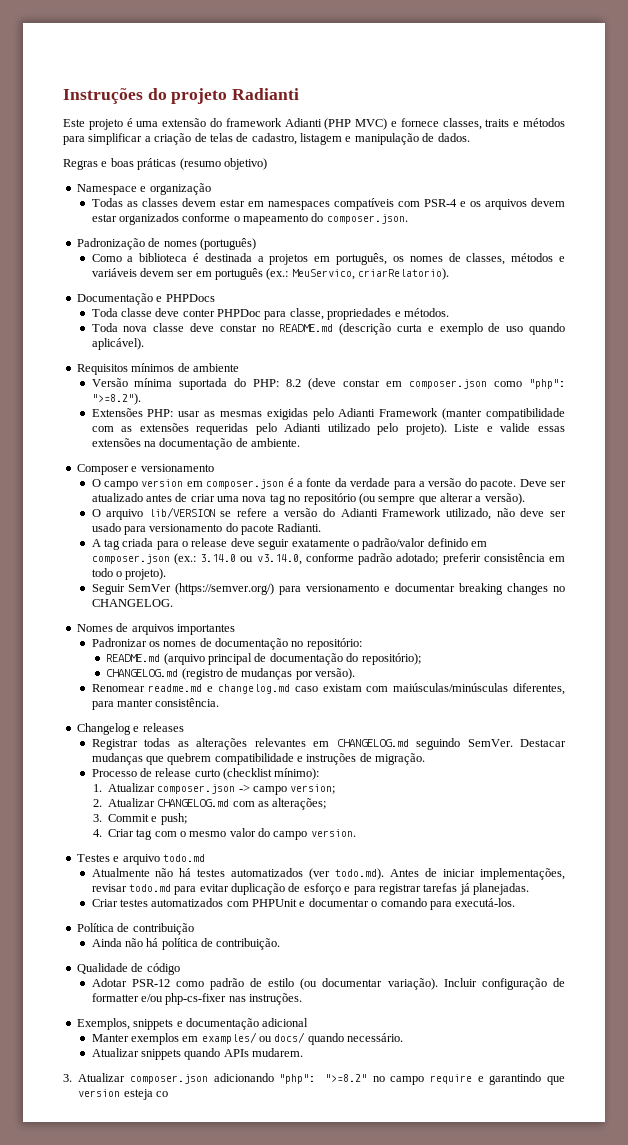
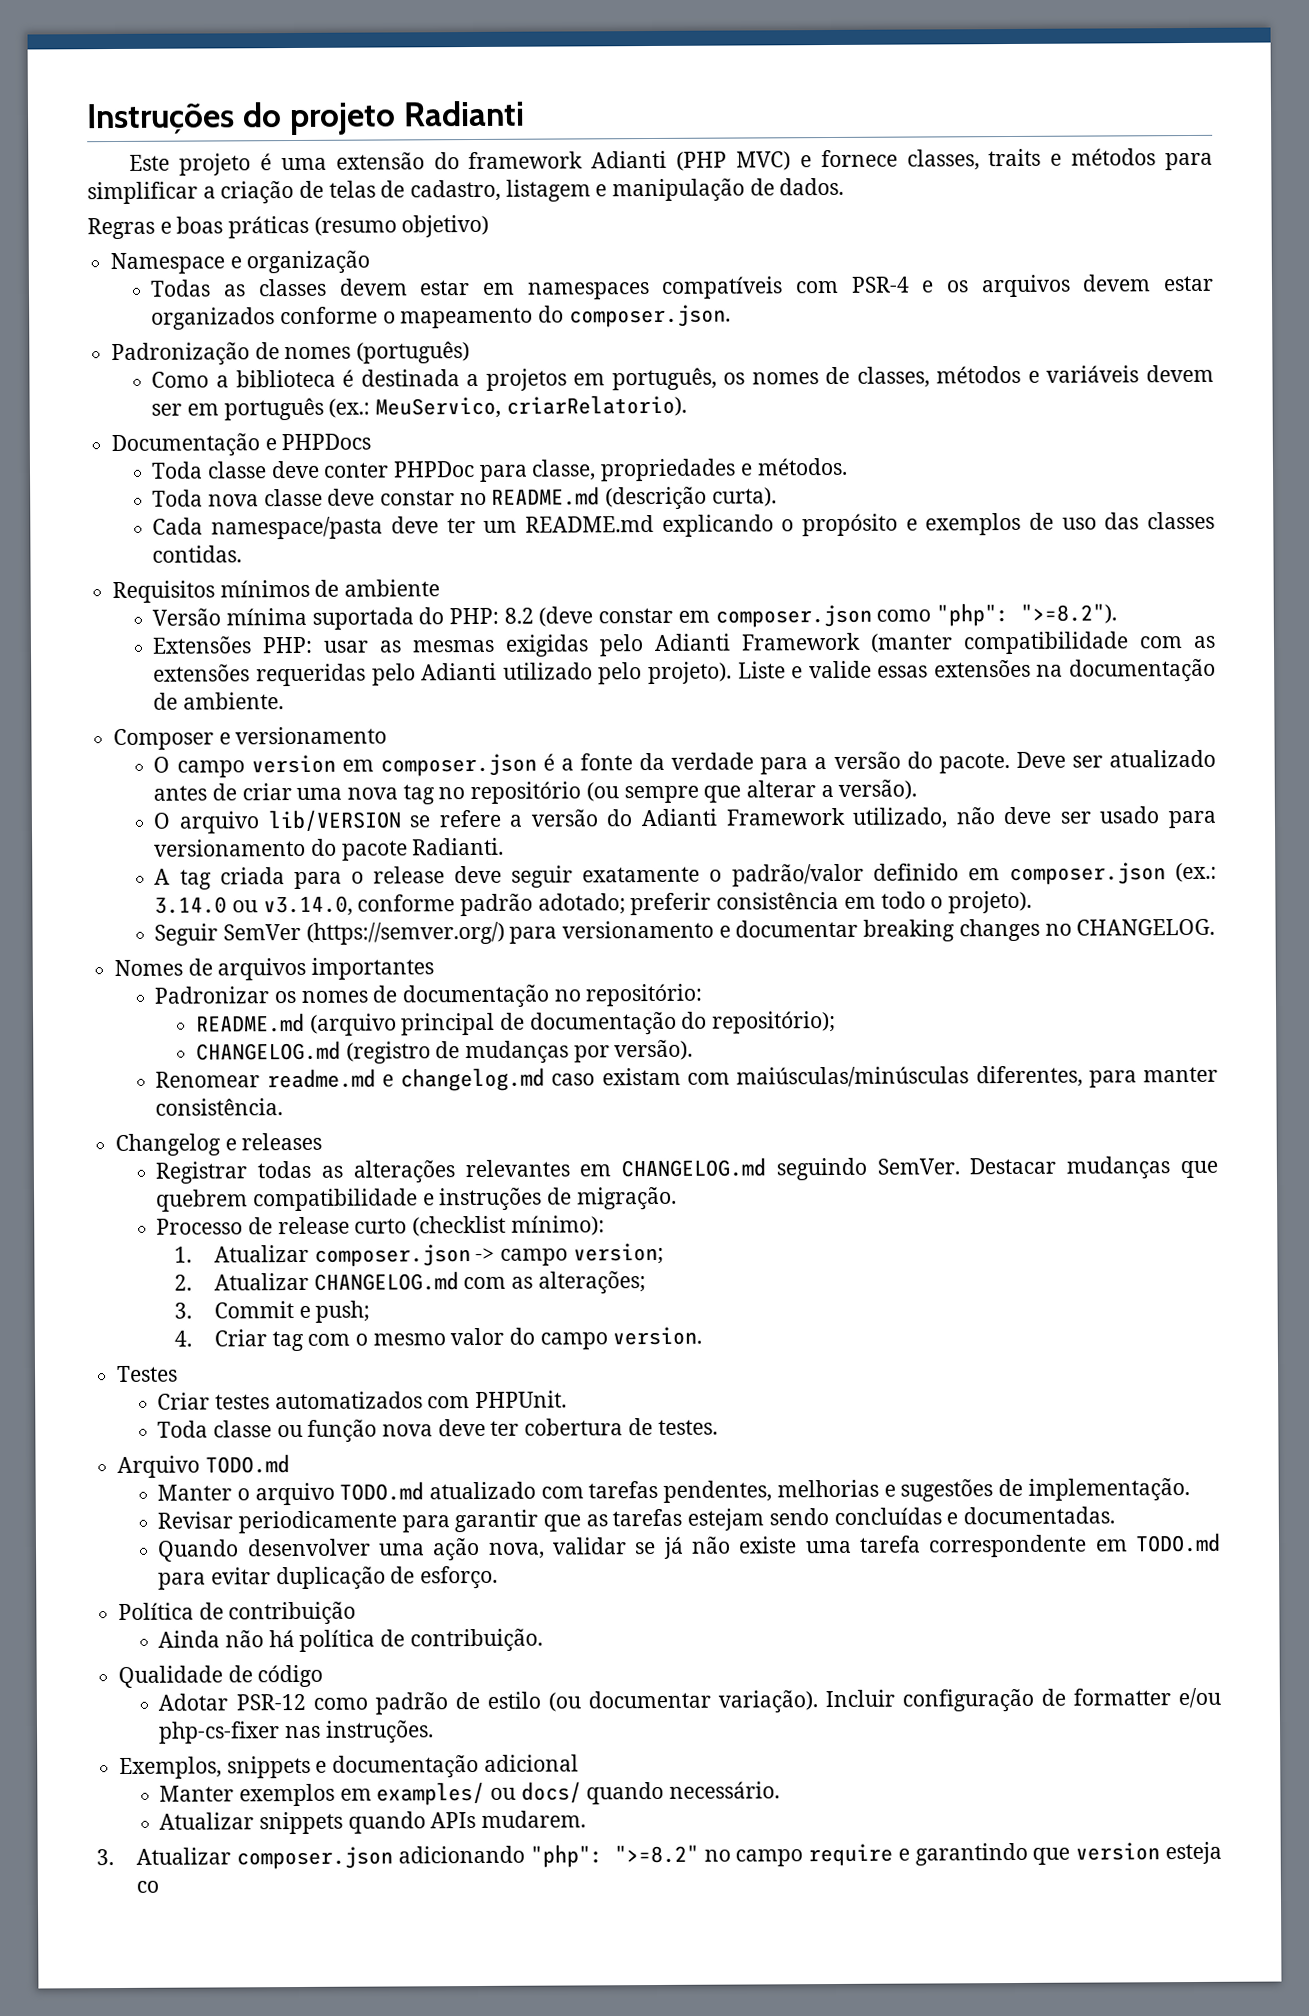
[396,323,565,335] [91,338,144,350] curta e exemplo de uso quando aplicável). -> [711,487,777,507] [152,511,1215,540] [152,545,243,563] curta). // Cada namespace/pasta deve ter um README.md explicando o propósito e exemplos de uso das classes contidas.
[113,854,205,865] [91,868,566,880] [91,883,530,895] [91,898,516,910] e arquivo todo.md // Atualmente não há testes automatizados (ver todo.md). Antes de iniciar implementações, revisar todo.md para evitar duplicação de esforço e para registrar tarefas já planejadas. // Criar testes automatizados com PHPUnit e documentar o comando para executá-los. -> [157,1390,568,1410] [157,1418,718,1443] [117,1454,290,1479] [157,1478,1190,1506] [157,1506,1115,1534] [157,1532,1222,1562] [158,1565,499,1591] // Criar testes automatizados com PHPUnit. // Toda classe ou função nova deve ter cobertura de testes. // Arquivo TODO.md // Manter o arquivo TODO.md atualizado com tarefas pendentes, melhorias e sugestões de implementação. // Revisar periodicamente para garantir que as tarefas estejam sendo concluídas e documentadas. // Quando desenvolver uma ação nova, validar se já não existe uma tarefa correspondente em TODO.md para evitar duplicação de esforço.

